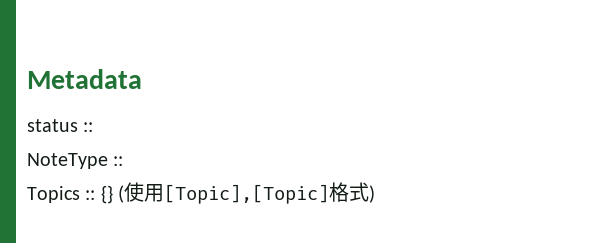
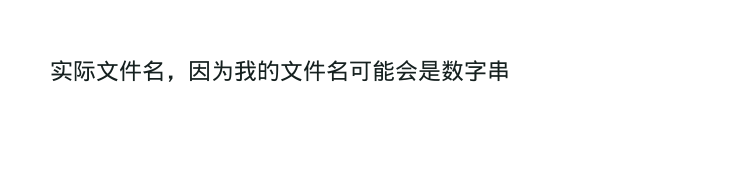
[27,69,142,89] [27,119,94,132] [27,153,124,169] [27,182,376,204] Metadata // status :: // NoteType :: // Topics :: {} (使用[Topic],[Topic]格式) -> [50,60,510,82] 实际文件名，因为我的文件名可能会是数字串

